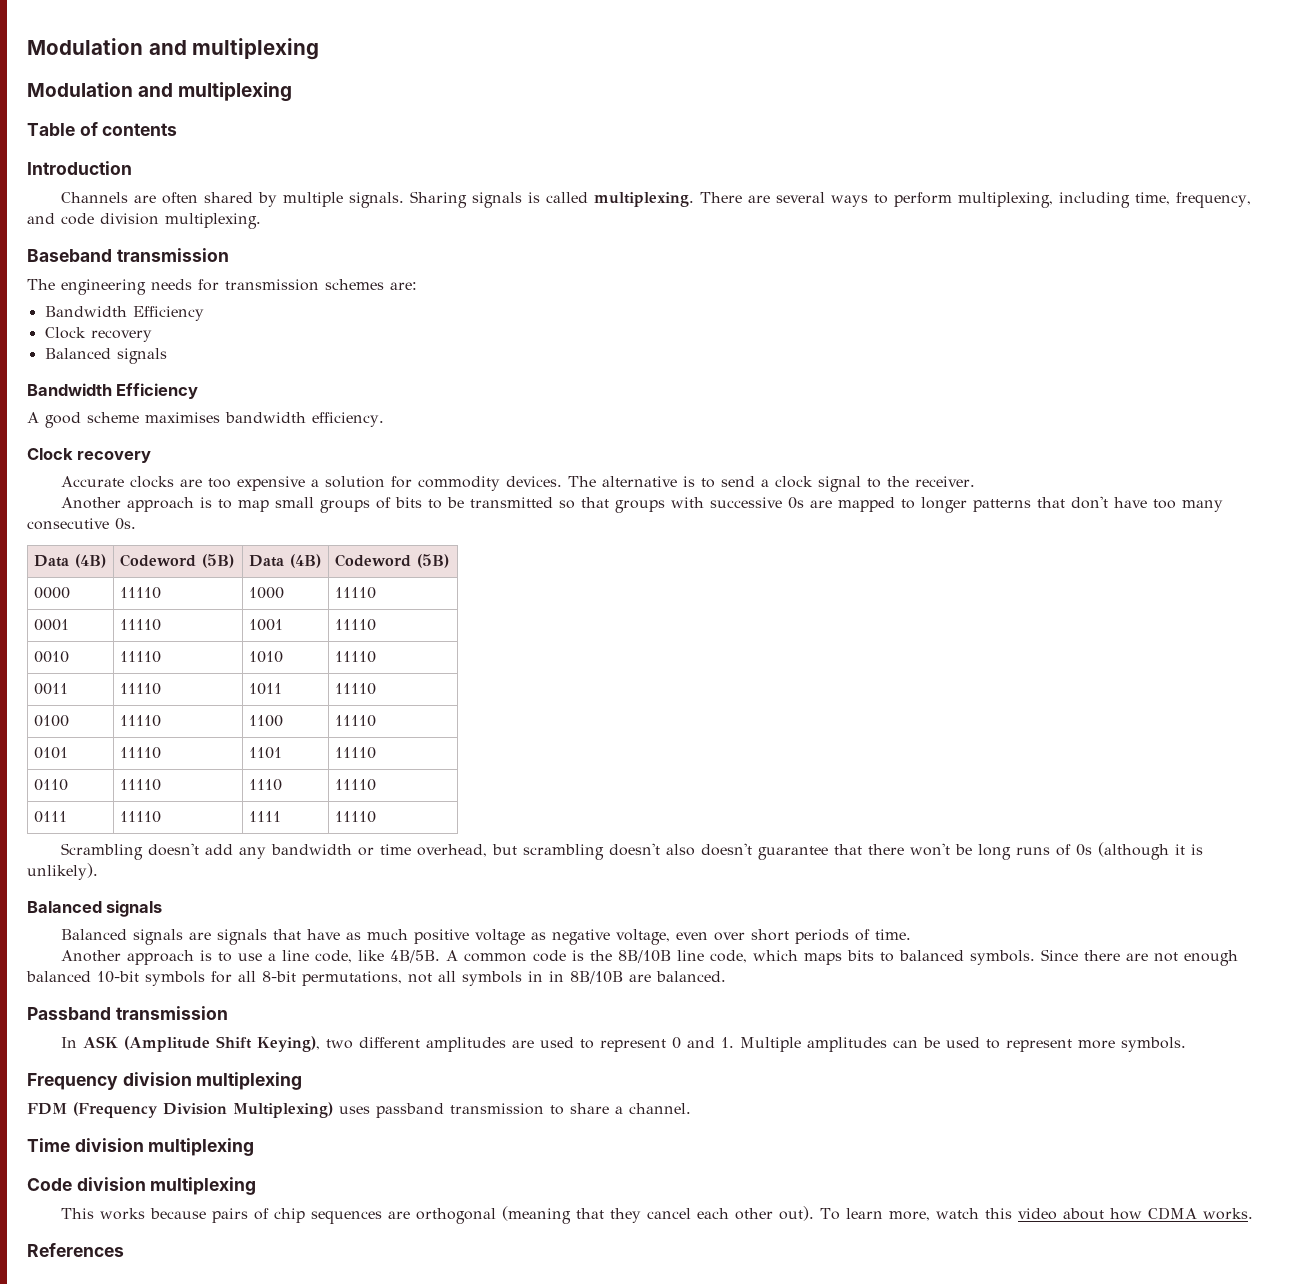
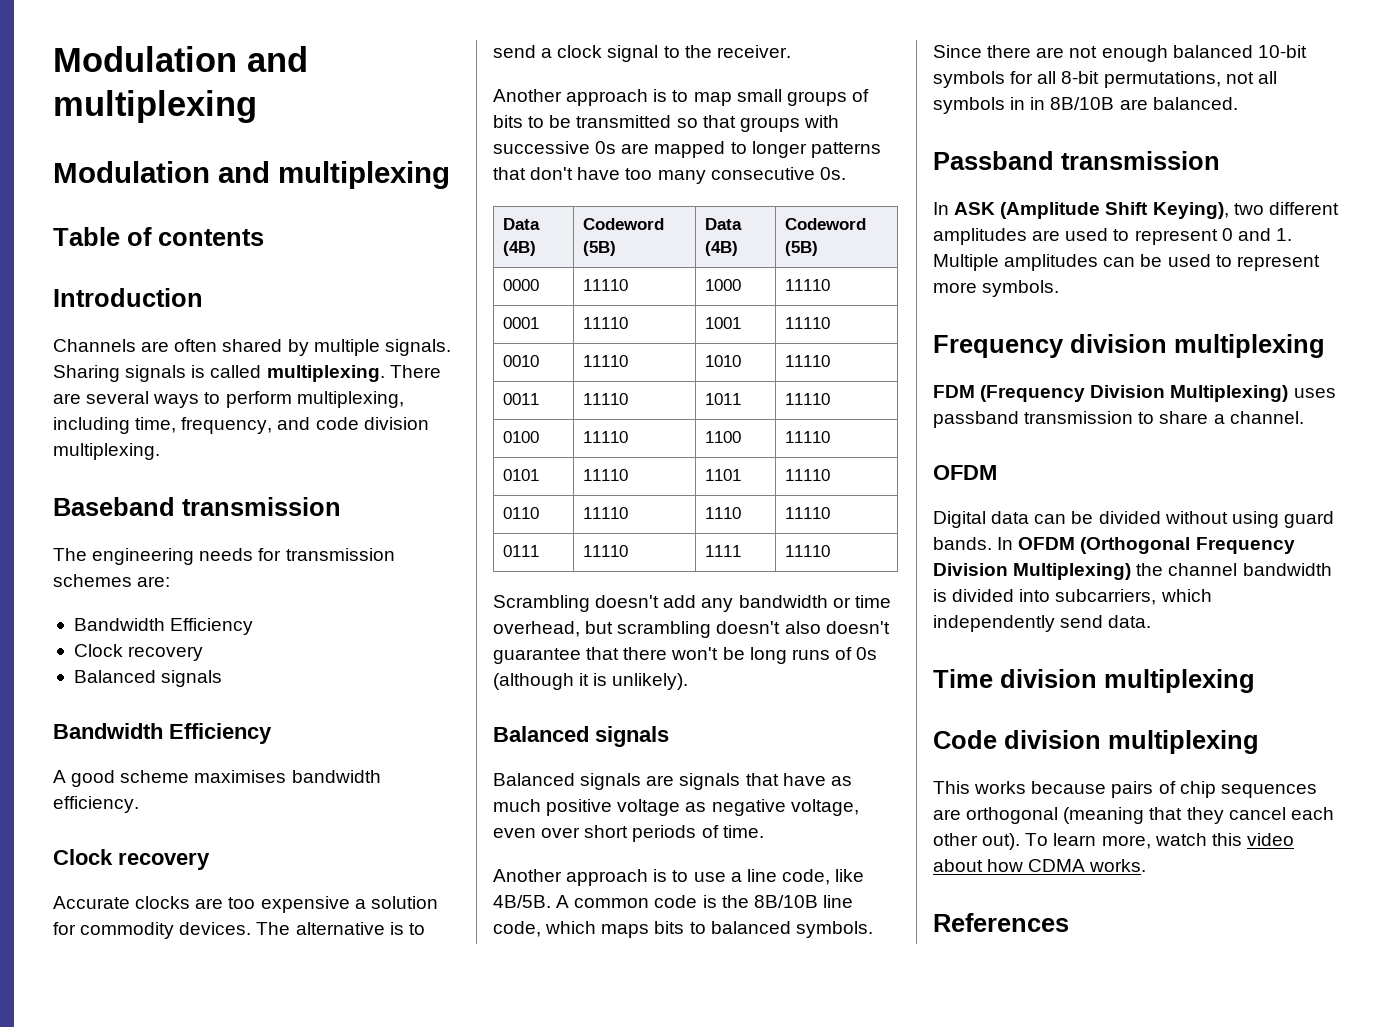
(691, 1108) none -> [933,465,997,480] [933,511,1334,528] [933,537,1295,554] [933,563,1332,580] [933,589,1212,605] [933,615,1152,632] // OFDM // Digital data can be divided without using guard bands. In OFDM (Orthogonal Frequency Division Multiplexing) the channel bandwidth is divided into subcarriers, which independently send data.

